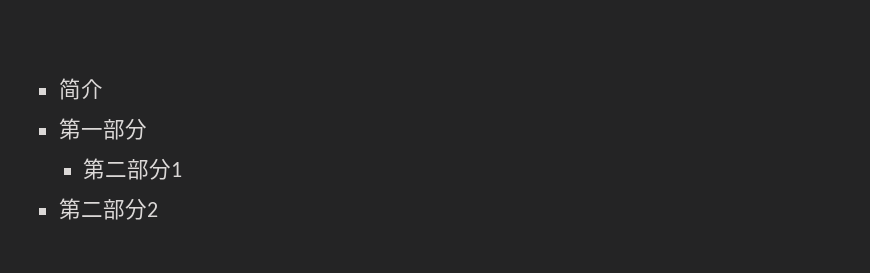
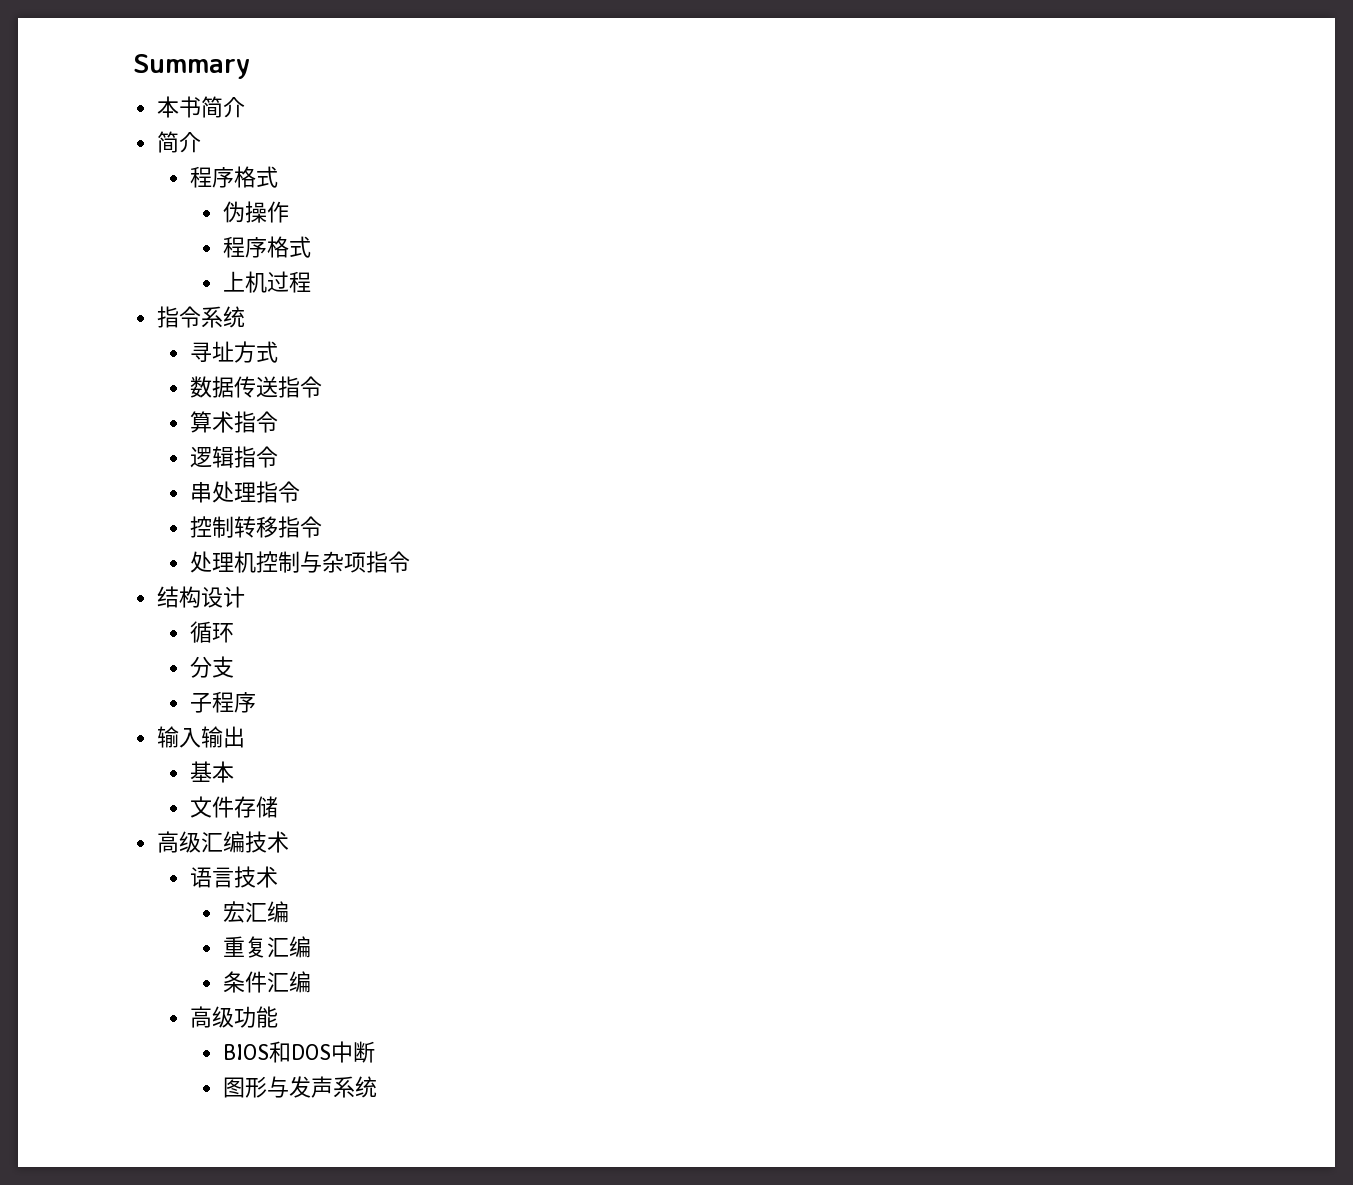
[58,78,103,100] [58,118,147,140] [83,158,183,180] [58,198,158,220] 简介 // 第一部分 // 第二部分1 // 第二部分2 -> [133,54,250,79] [157,96,246,118] [157,131,202,153] [190,166,279,188] [222,201,289,223] [222,236,311,258] [222,271,311,293] [157,306,246,328] [190,341,279,363] [190,376,323,398] [190,411,279,433] [190,446,279,468] [190,481,301,503] [190,516,323,538] [190,551,411,573] [157,586,246,608] [190,621,235,643] [190,656,235,678] [190,691,257,713] [157,726,246,748] [190,761,235,783] [190,796,279,818] [157,831,290,853] [190,866,279,888] [222,901,289,923] [222,936,311,958] [222,971,311,993] [190,1006,279,1028] [222,1041,375,1063] [222,1076,377,1098] Summary // 本书简介 // 简介 // 程序格式 // 伪操作 // 程序格式 // 上机过程 // 指令系统 // 寻址方式 // 数据传送指令 // 算术指令 // 逻辑指令 // 串处理指令 // 控制转移指令 // 处理机控制与杂项指令 // 结构设计 // 循环 // 分支 // 子程序 // 输入输出 // 基本 // 文件存储 // 高级汇编技术 // 语言技术 // 宏汇编 // 重复汇编 // 条件汇编 // 高级功能 // BIOS和DOS中断 // 图形与发声系统

